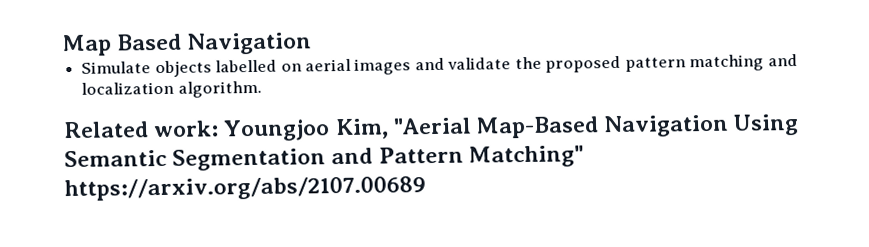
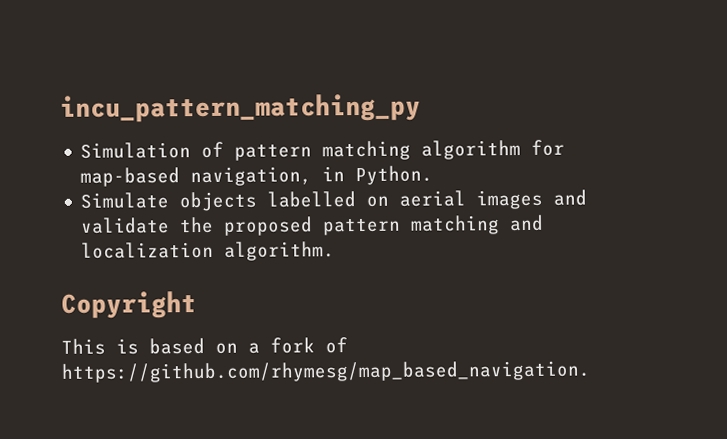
[63,32,313,57] Map Based Navigation -> [60,93,421,123] [80,139,566,161] [80,165,434,187] incu_pattern_matching_py // Simulation of pattern matching algorithm for map-based navigation, in Python.
[63,113,800,142] [64,145,584,171] [64,176,426,202] Related work: Youngjoo Kim, "Aerial Map-Based Navigation Using Semantic Segmentation and Pattern Matching" https://arxiv.org/abs/2107.00689 -> [61,291,197,319] [61,337,348,355] [61,360,591,383] Copyright // This is based on a fork of https://github.com/rhymesg/map_based_navigation.

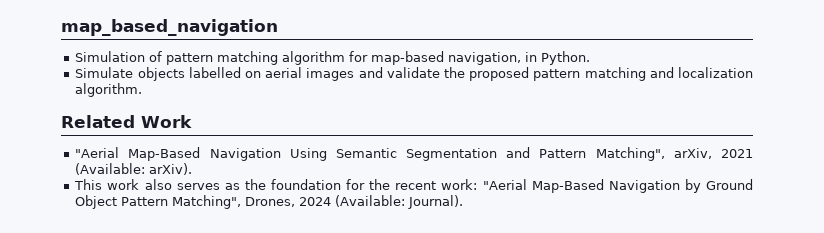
[60,93,421,123] incu_pattern_matching_py -> [61,19,278,36] map_based_navigation
[61,291,197,319] [61,337,348,355] [61,360,591,383] Copyright // This is based on a fork of https://github.com/rhymesg/map_based_navigation. -> [61,115,192,128] [75,147,753,161] [75,163,193,175] [74,179,754,193] [75,195,464,209] Related Work // "Aerial Map-Based Navigation Using Semantic Segmentation and Pattern Matching", arXiv, 2021 (Available: arXiv). // This work also serves as the foundation for the recent work: "Aerial Map-Based Navigation by Ground Object Pattern Matching", Drones, 2024 (Available: Journal).

